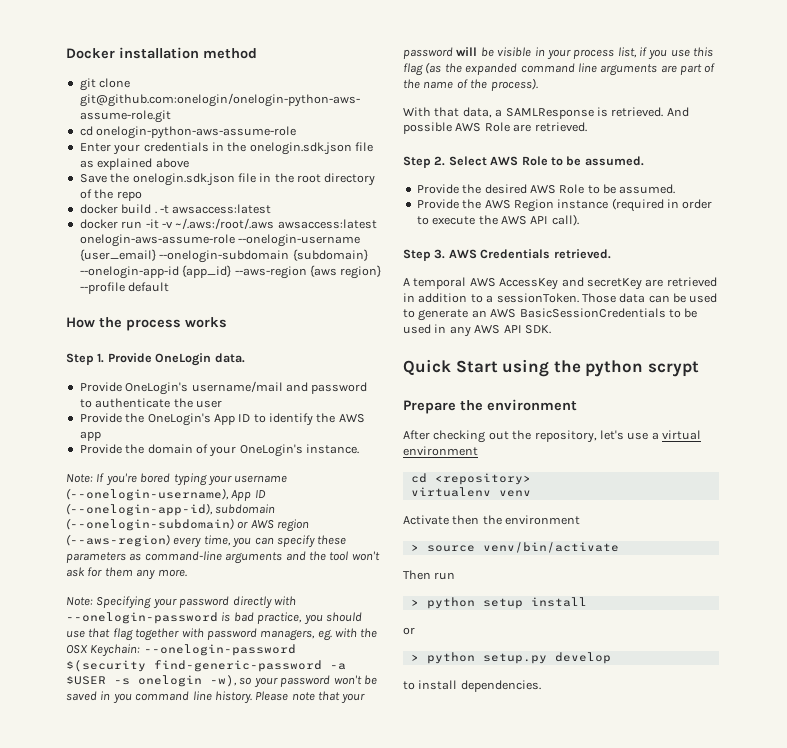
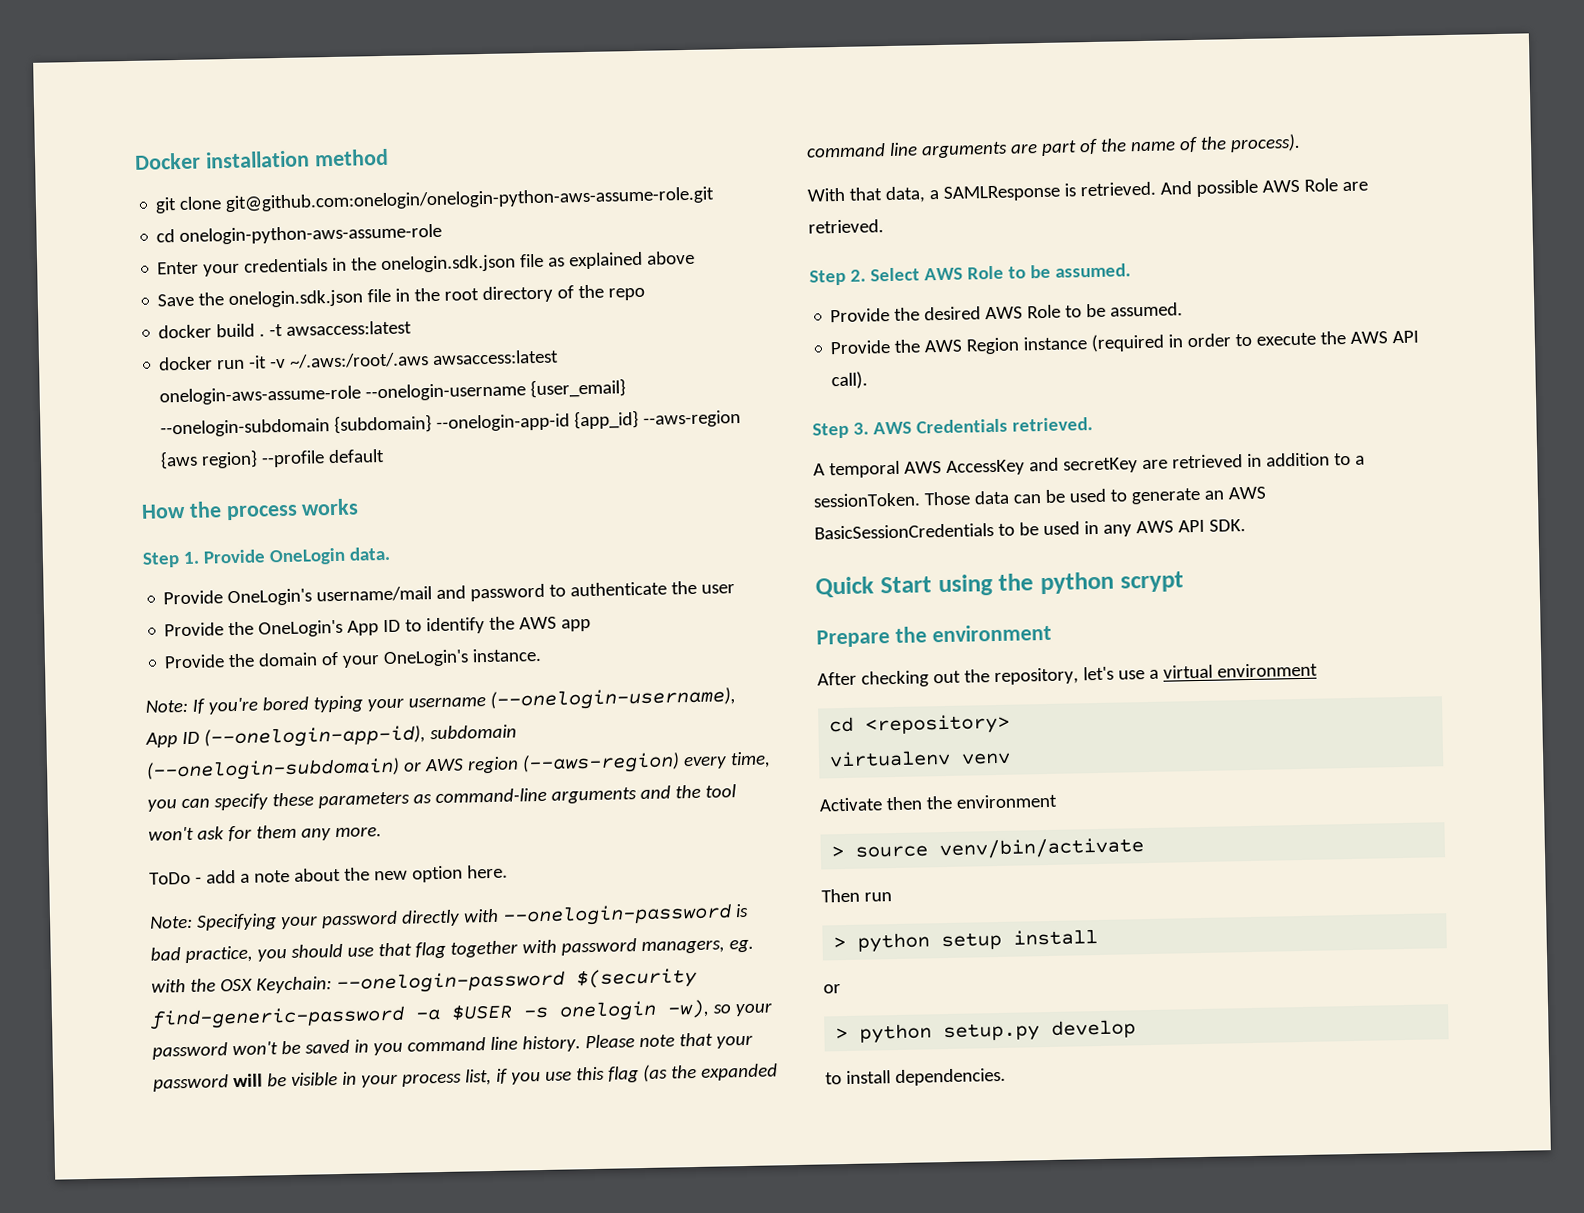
(187, 573) none -> [149,864,508,885] // ToDo - add a note about the new option here.

